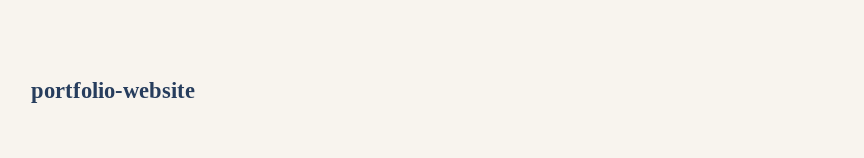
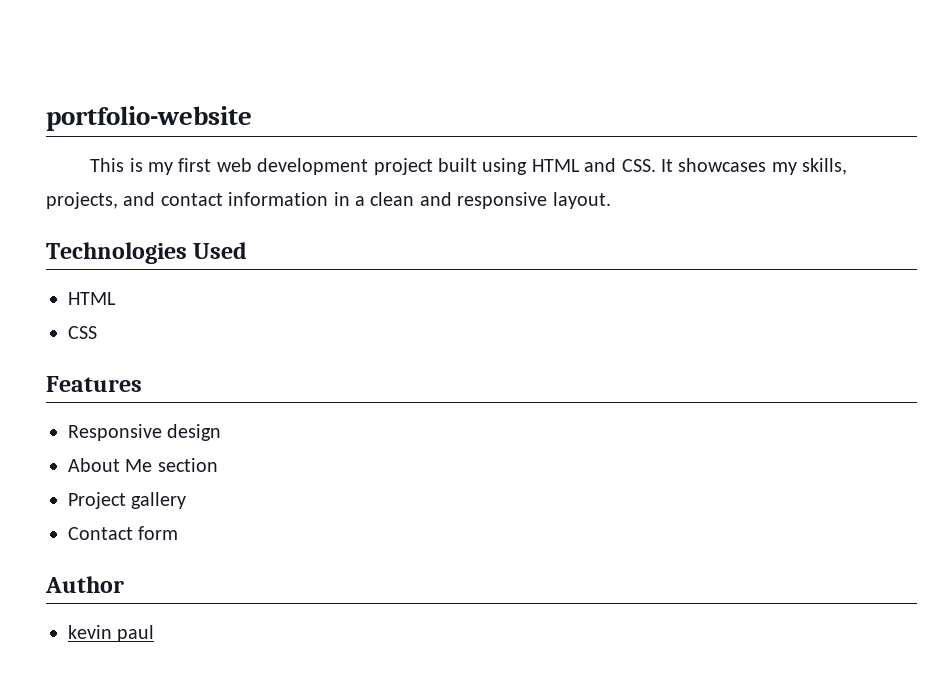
(195, 92) none -> [90,158,848,175] [46,192,611,209] [46,242,248,264] [68,292,116,305] [68,326,97,339] [46,376,142,392] [68,424,222,441] [68,458,218,472] [68,492,187,509] [68,526,179,540] [45,576,124,593] [68,625,155,642] // This is my first web development project built using HTML and CSS. It showcases my skills, projects, and contact information in a clean and responsive layout. // Technologies Used // HTML // CSS // Features // Responsive design // About Me section // Project gallery // Contact form // Author // kevin paul

